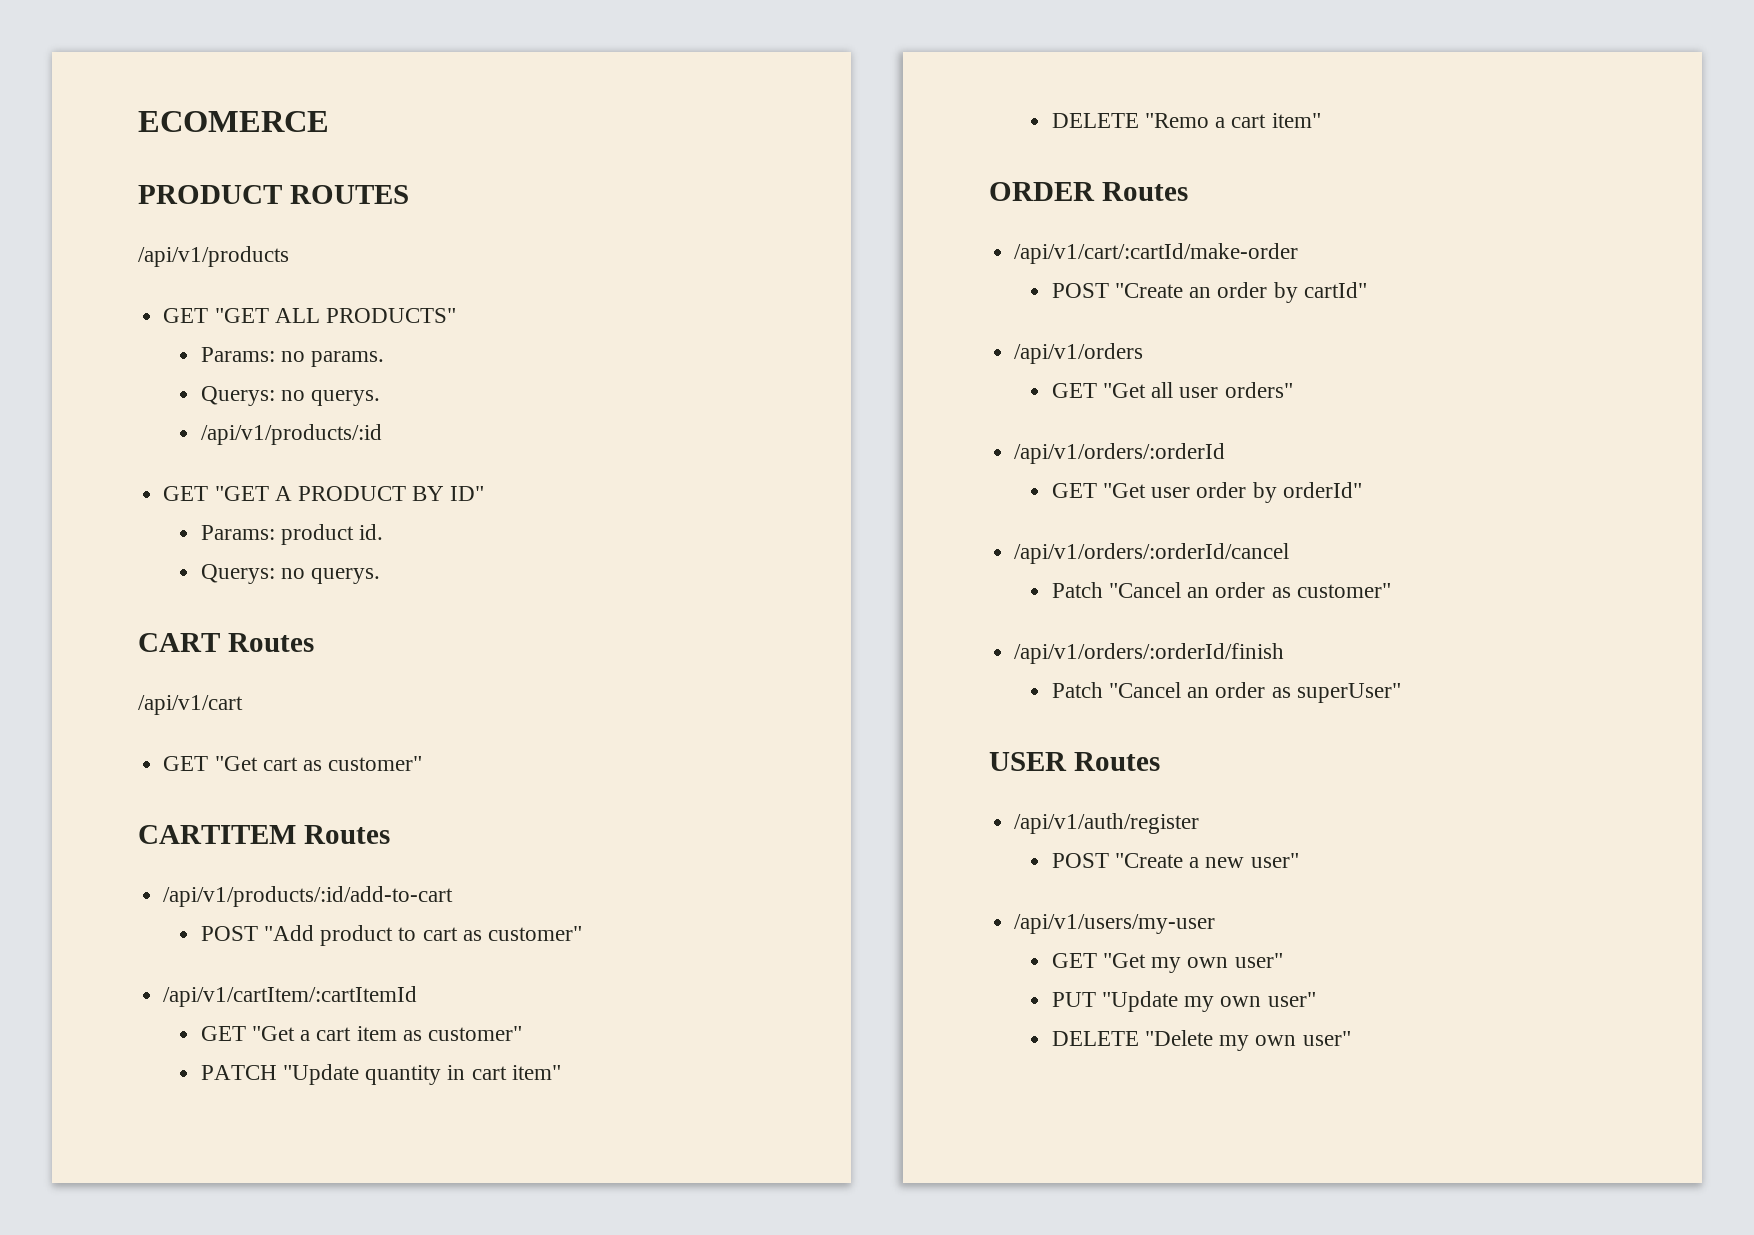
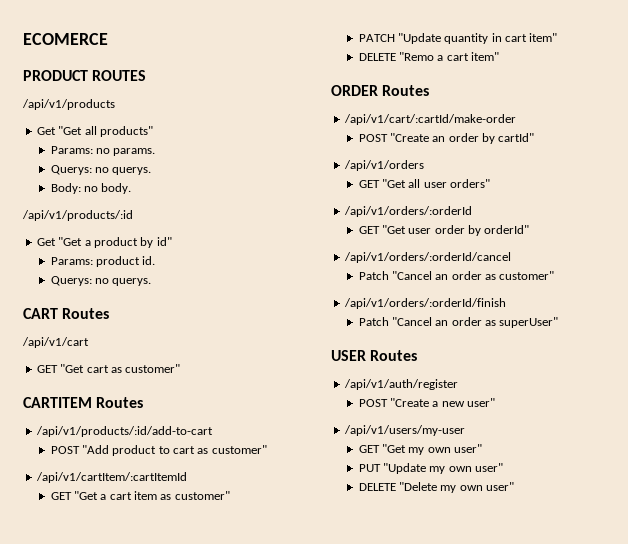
[163,308,456,323] GET "GET ALL PRODUCTS" -> [36,126,153,137] Get "Get all products"
[200,424,382,445] [163,486,485,501] /api/v1/products/:id // GET "GET A PRODUCT BY ID" -> [50,183,132,194] [22,210,133,221] [36,237,172,248] Body: no body. // /api/v1/products/:id // Get "Get a product by id"

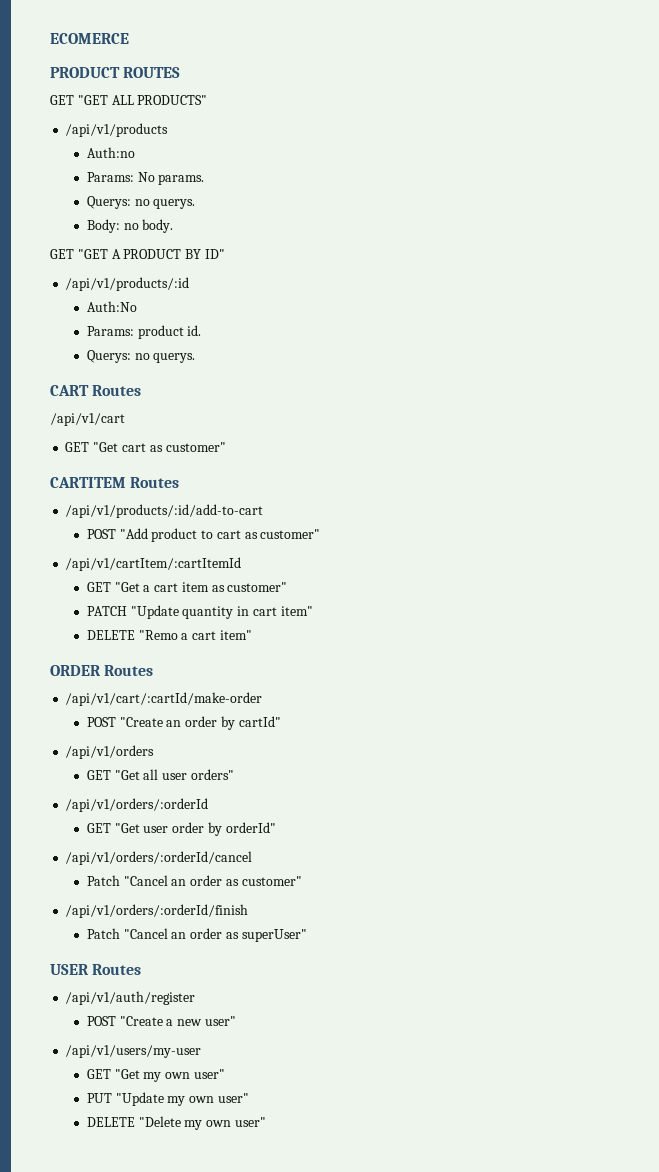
[22,99,115,110] [36,126,153,137] [50,146,110,154] /api/v1/products // Get "Get all products" // Params: no -> [50,95,208,105] [65,123,169,137] [86,147,135,158] [86,172,155,182] GET "GET ALL PRODUCTS" // /api/v1/products // Auth:no // Params: No
[22,210,133,221] [36,237,172,248] /api/v1/products/:id // Get "Get a product by id" -> [50,249,225,259] [65,277,190,291] [86,301,137,312] GET "GET A PRODUCT BY ID" // /api/v1/products/:id // Auth:No

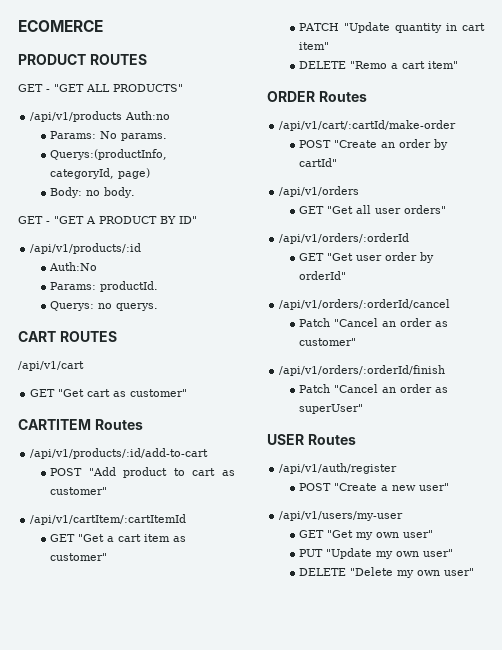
(74, 100) none -> [46,89,50,92] -
(169, 130) // -> (123, 116) none
[86,196,196,209] Querys: no querys. -> [50,149,168,160] [50,168,151,179] Querys:(productInfo, categoryId, page)
(74, 254) none -> [46,221,50,224] -
[137,325,202,339] product id. -> [100,281,159,292] productId.
[92,385,142,396] Routes -> [59,331,117,342] ROUTES

